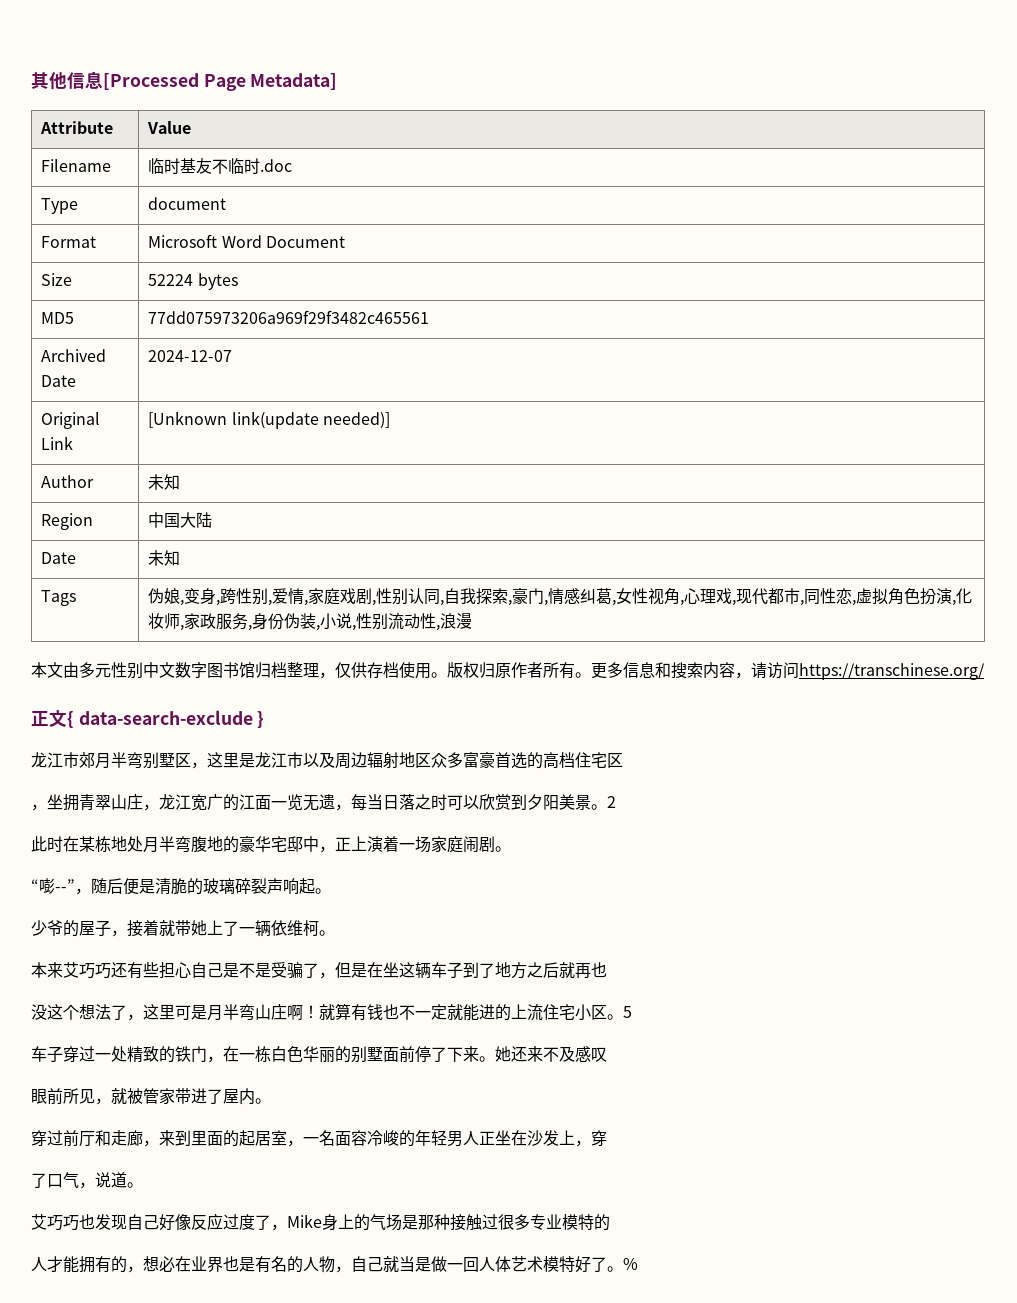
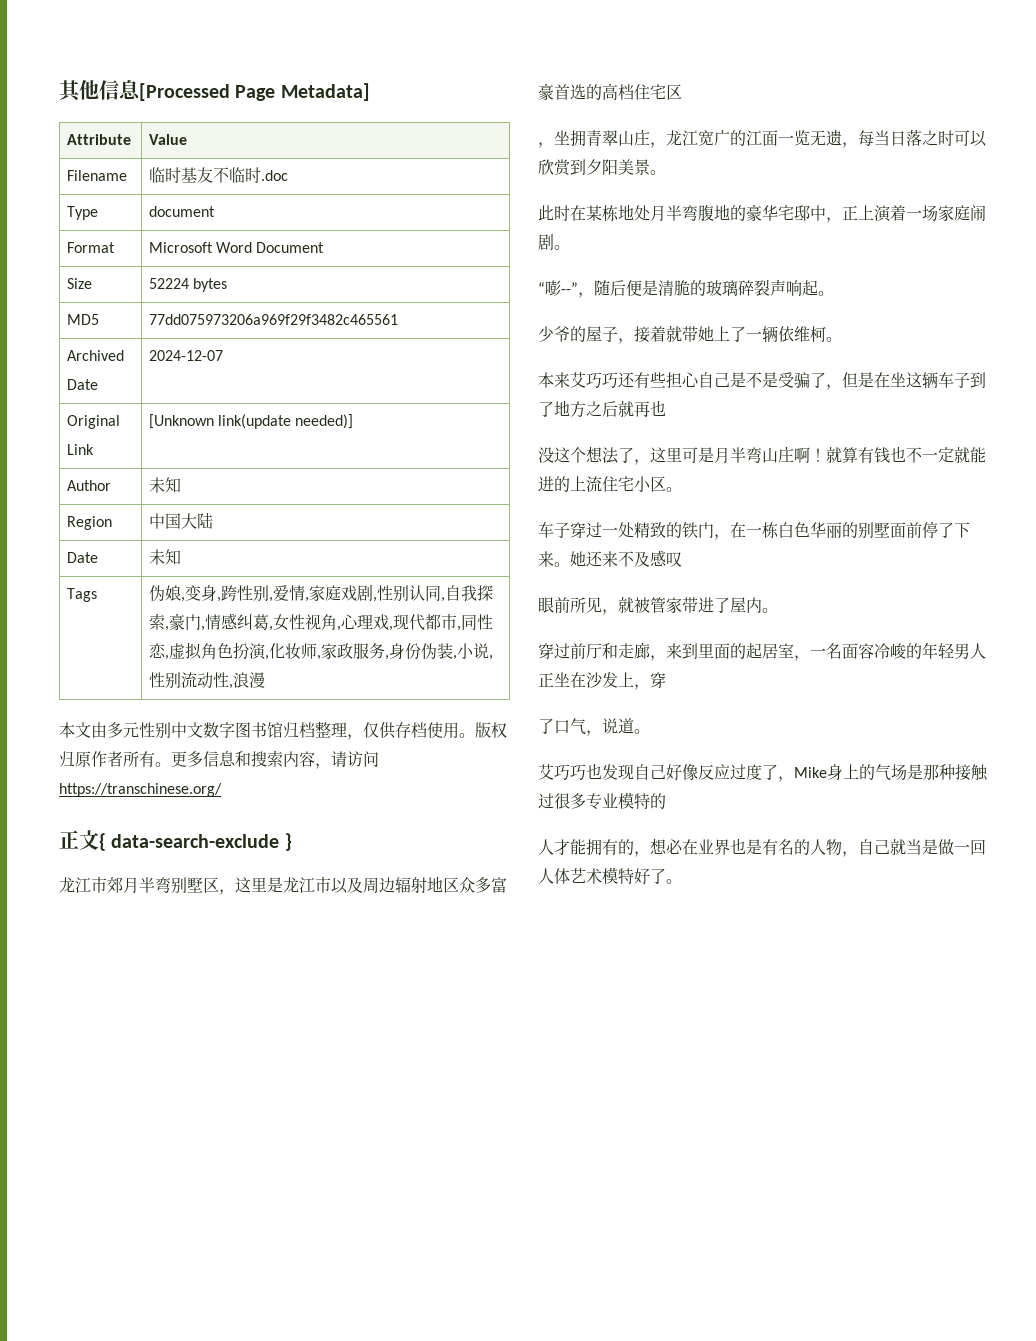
[607,796,616,808] 2 -> (666, 172) none
[623,1006,632,1018] 5 -> (682, 489) none
[623,1258,638,1270] % -> (682, 881) none

